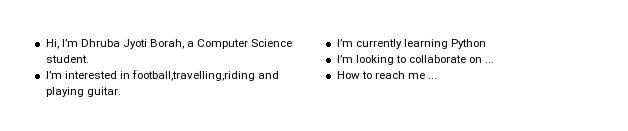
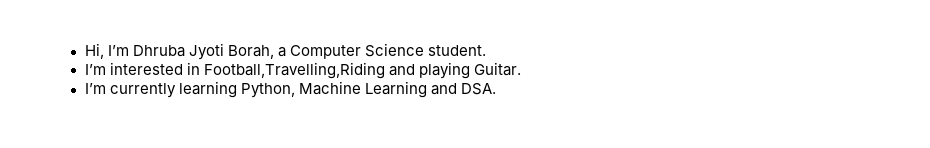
[131,70,255,81] football,travelling,riding -> [203,62,385,79] Football,Travelling,Riding
[86,87,121,97] guitar. -> [473,62,521,76] Guitar.
[450,39,486,49] [336,55,495,65] [336,71,438,79] Python // I’m looking to collaborate on ... // How to reach me ... -> [240,81,496,98] Python, Machine Learning and DSA.

